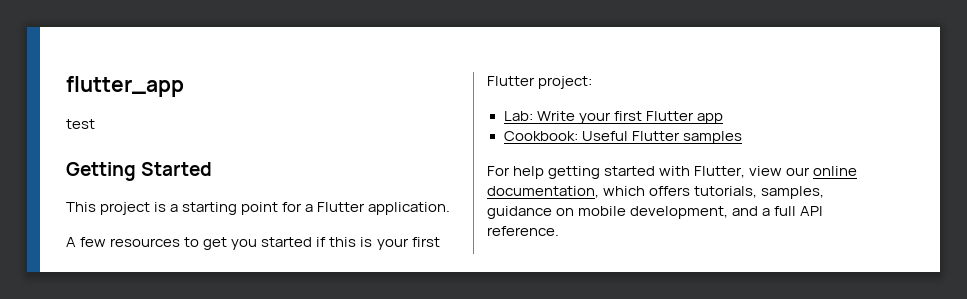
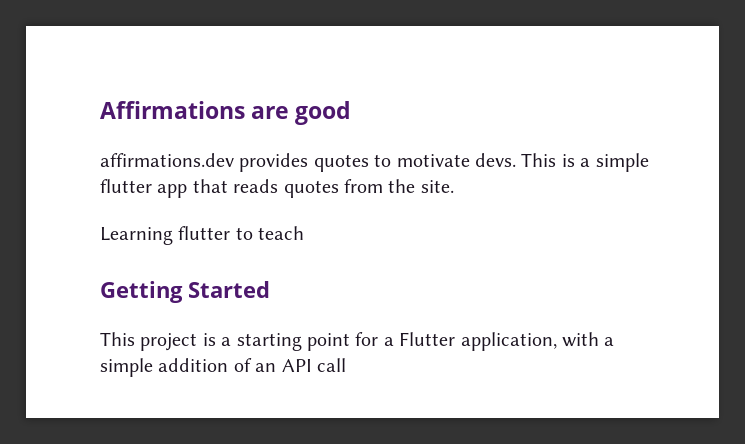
[66,76,184,97] [66,119,95,129] flutter_app // test -> [100,101,352,125] [100,153,649,172] [100,179,454,198] [100,226,305,245] Affirmations are good // affirmations.dev provides quotes to motivate devs. This is a simple flutter app that reads quotes from the site. // Learning flutter to teach
[368,202,451,215] [66,237,440,250] [487,76,593,89] [503,111,723,124] [503,131,742,144] [487,166,858,179] [487,186,825,199] [487,206,824,219] [487,226,559,236] application. // A few resources to get you started if this is your first Flutter project: // Lab: Write your first Flutter app // Cookbook: Useful Flutter samples // For help getting started with Flutter, view our online documentation, which offers tutorials, samples, guidance on mobile development, and a full API reference. -> [460,332,615,351] [100,358,346,377] application, with a simple addition of an API call

